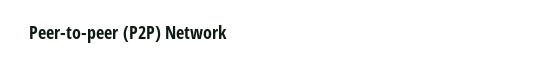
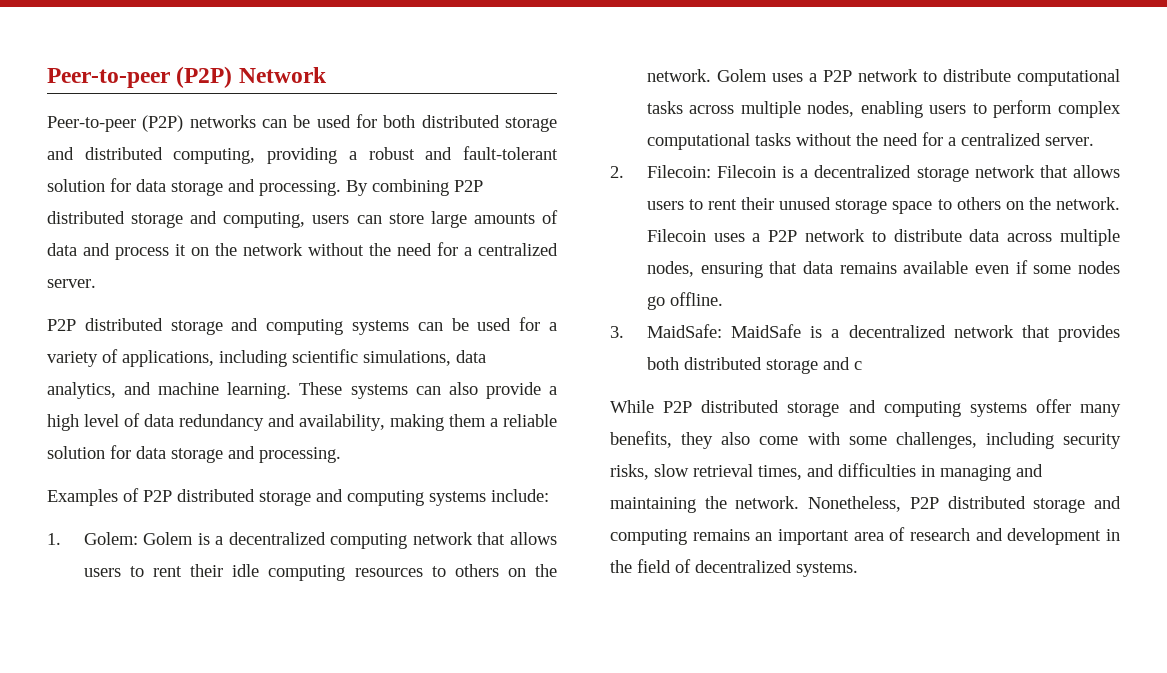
(228, 32) none -> [47,114,557,132] [47,146,558,164] [47,178,483,196] [47,210,558,228] [47,242,558,260] [47,279,96,288] [47,317,558,335] [47,349,486,367] [47,382,557,399] [47,413,557,431] [47,445,341,463] [47,488,549,506] [47,532,557,549] [83,564,557,581] [646,69,1120,86] [646,100,1121,118] [646,132,1094,150] [610,165,1120,182] [646,197,1120,214] [646,229,1120,246] [646,260,1120,278] [646,292,723,310] [610,324,1120,342] [646,357,862,374] [610,399,1121,417] [610,431,1121,449] [610,463,1043,481] [610,496,1121,513] [610,527,1120,545] [610,559,858,577] // Peer-to-peer (P2P) networks can be used for both distributed storage and distributed computing, providing a robust and fault-tolerant solution for data storage and processing. By combining P2P distributed storage and computing, users can store large amounts of data and process it on the network without the need for a centralized server. // P2P distributed storage and computing systems can be used for a variety of applications, including scientific simulations, data analytics, and machine learning. These systems can also provide a high level of data redundancy and availability, making them a reliable solution for data storage and processing. // Examples of P2P distributed storage and computing systems include: // 1. Golem: Golem is a decentralized computing network that allows users to rent their idle computing resources to others on the network. Golem uses a P2P network to distribute computational tasks across multiple nodes, enabling users to perform complex computational tasks without the need for a centralized server. // 2. Filecoin: Filecoin is a decentralized storage network that allows users to rent their unused storage space to others on the network. Filecoin uses a P2P network to distribute data across multiple nodes, ensuring that data remains available even if some nodes go offline. // 3. MaidSafe: MaidSafe is a decentralized network that provides both distributed storage and c // While P2P distributed storage and computing systems offer many benefits, they also come with some challenges, including security risks, slow retrieval times, and difficulties in managing and maintaining the network. Nonetheless, P2P distributed storage and computing remains an important area of research and development in the field of decentralized systems.

